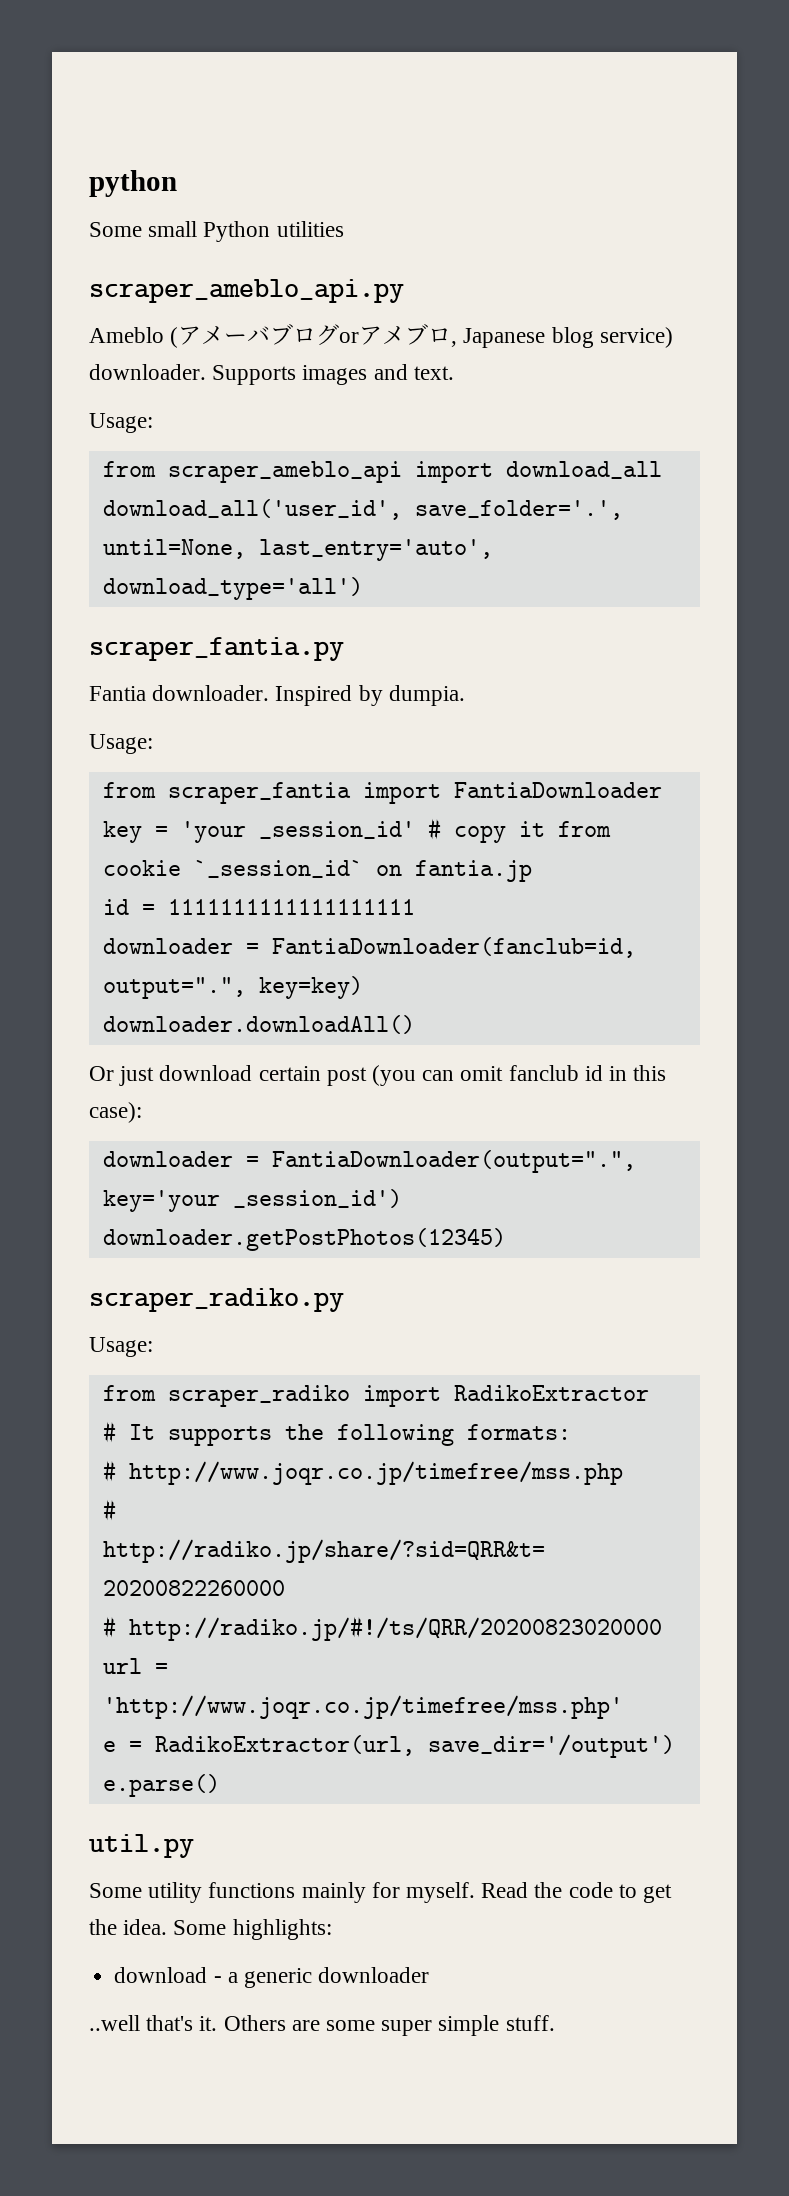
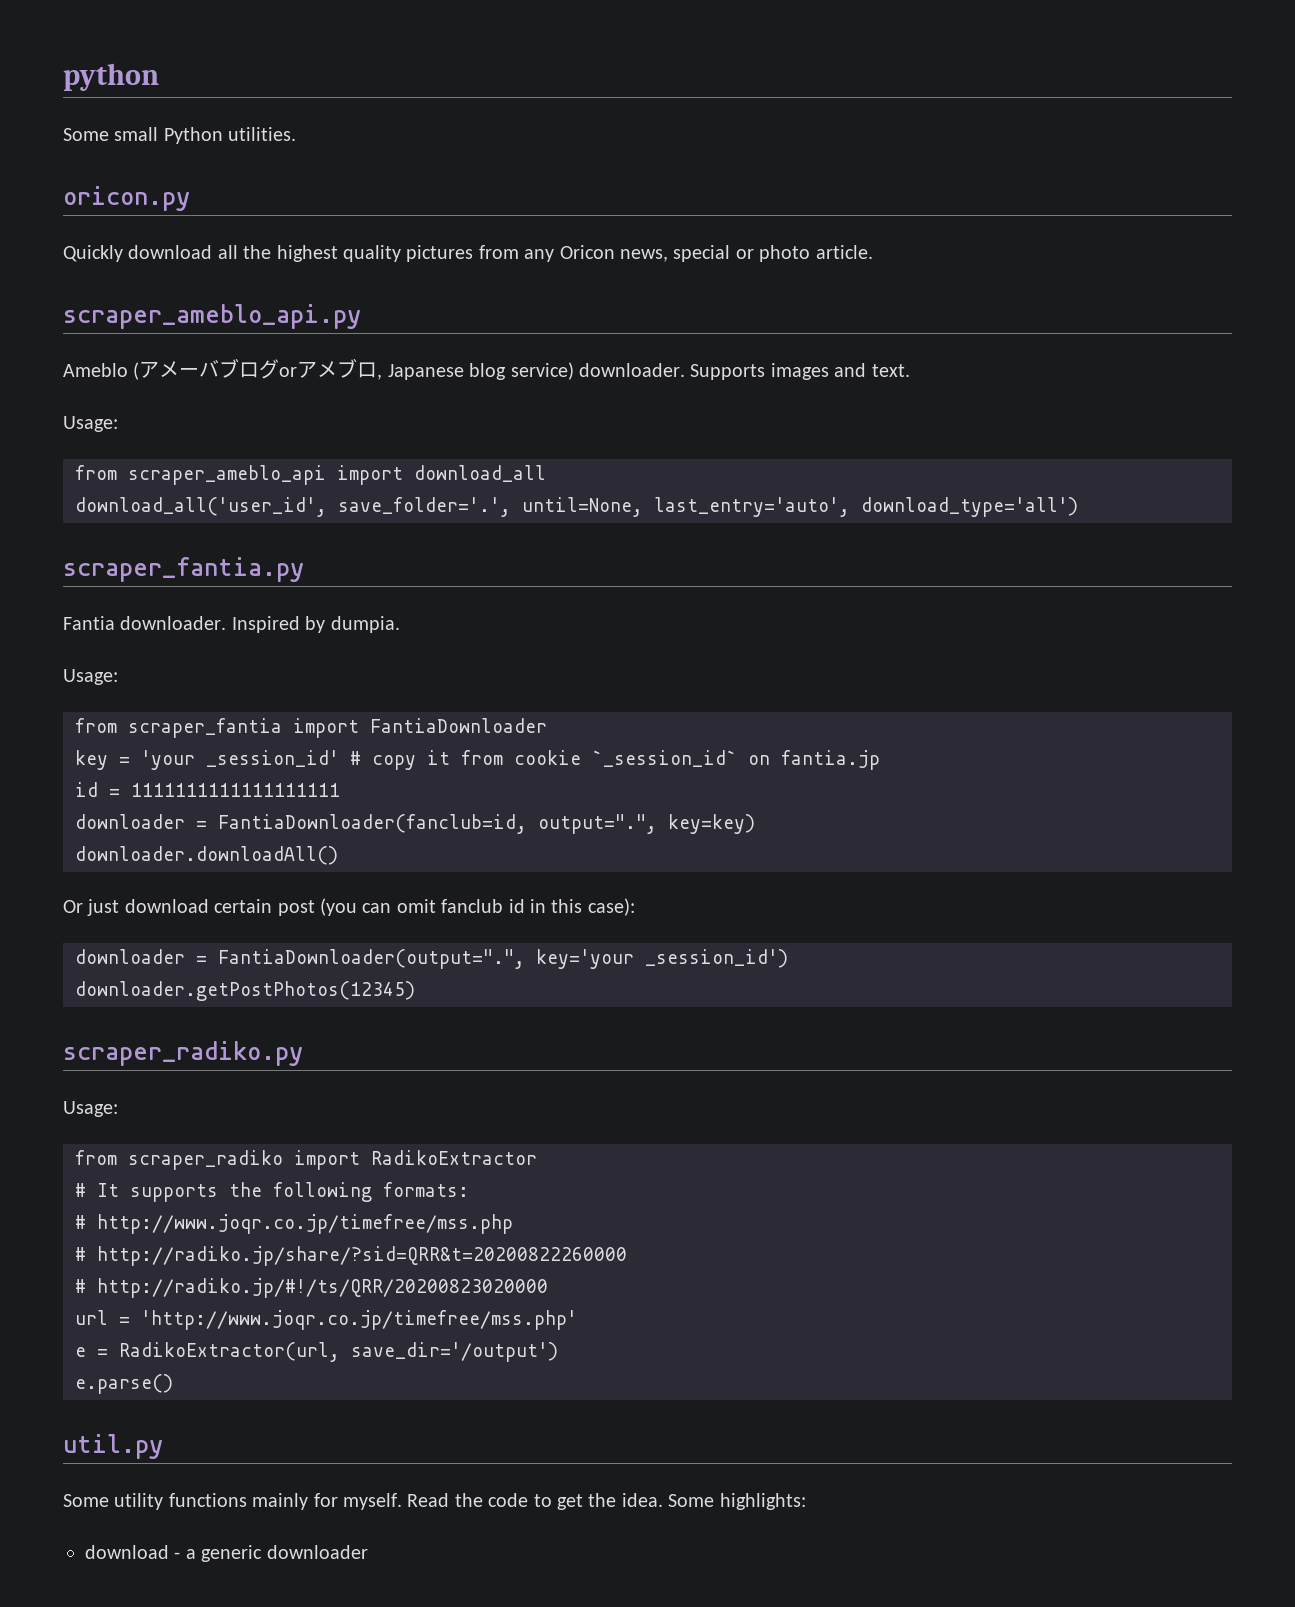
[276,221,344,237] utilities -> [228,127,297,141] [63,186,190,211] [63,245,873,262] utilities. // oricon.py // Quickly download all the highest quality pictures from any Oricon news, special or photo article.
[89,2015,555,2036] // ..well that's it. Others are some super simple stuff. -> (368, 1552) none

